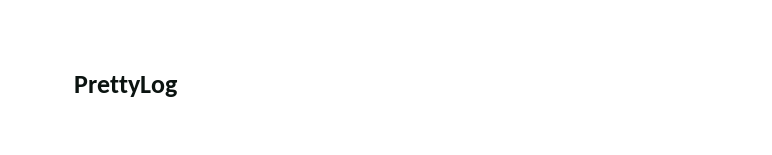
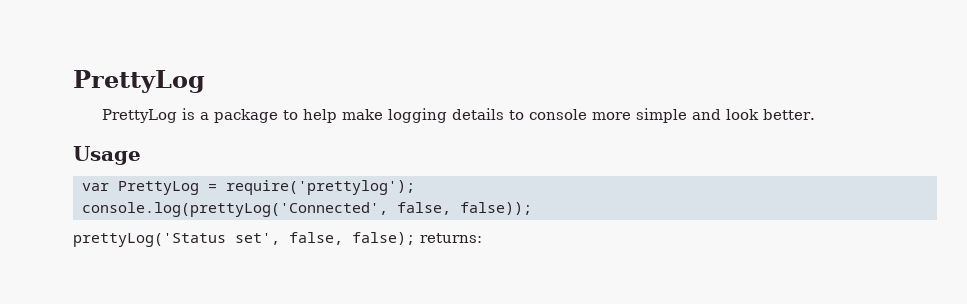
[74,76,178,97] PrettyLog -> [73,70,205,93] [101,108,815,123] [73,146,141,165] [82,180,415,195] [82,202,532,217] [73,232,482,247] PrettyLog // PrettyLog is a package to help make logging details to console more simple and look better. // Usage // var PrettyLog = require('prettylog'); // console.log(prettyLog('Connected', false, false)); // prettyLog('Status set', false, false); returns:

